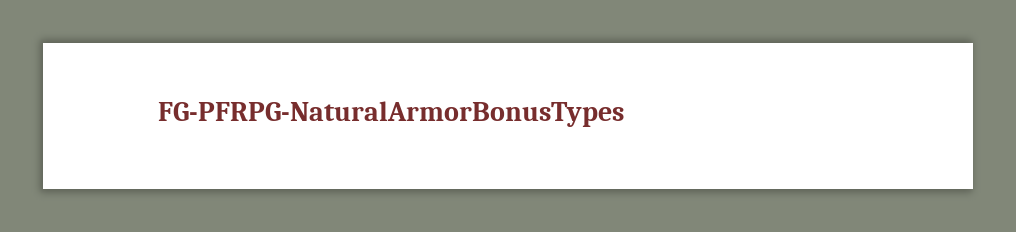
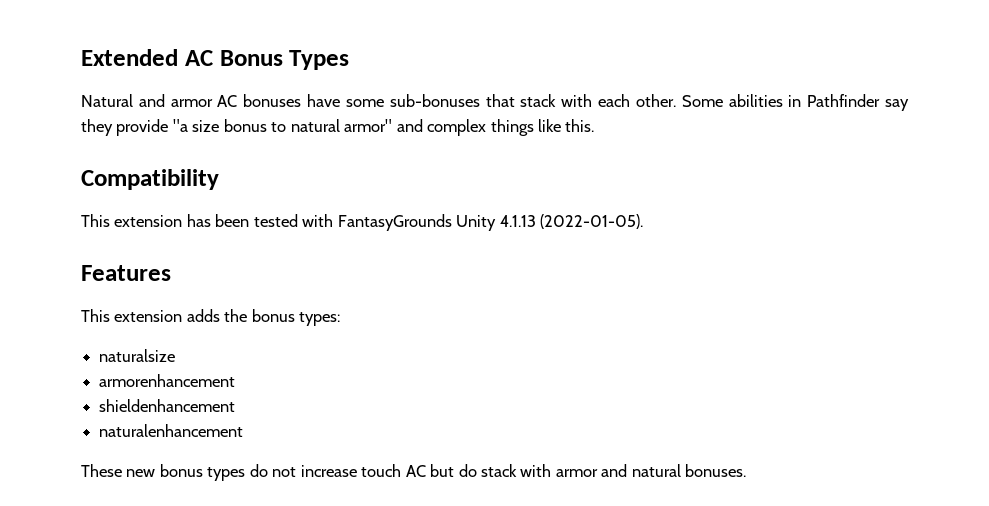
[158,101,624,127] FG-PFRPG-NaturalArmorBonusTypes -> [81,49,350,70] [81,94,910,111] [81,119,595,136] [81,169,219,190] [81,214,644,231] [81,265,171,281] [81,309,341,326] [99,349,176,362] [99,374,236,387] [99,399,236,412] [99,424,244,437] [81,464,747,481] Extended AC Bonus Types // Natural and armor AC bonuses have some sub-bonuses that stack with each other. Some abilities in Pathfinder say they provide "a size bonus to natural armor" and complex things like this. // Compatibility // This extension has been tested with FantasyGrounds Unity 4.1.13 (2022-01-05). // Features // This extension adds the bonus types: // naturalsize // armorenhancement // shieldenhancement // naturalenhancement // These new bonus types do not increase touch AC but do stack with armor and natural bonuses.

